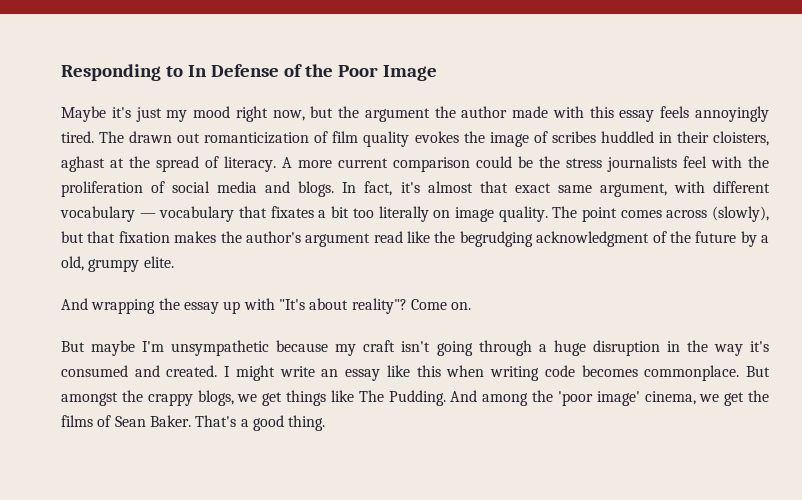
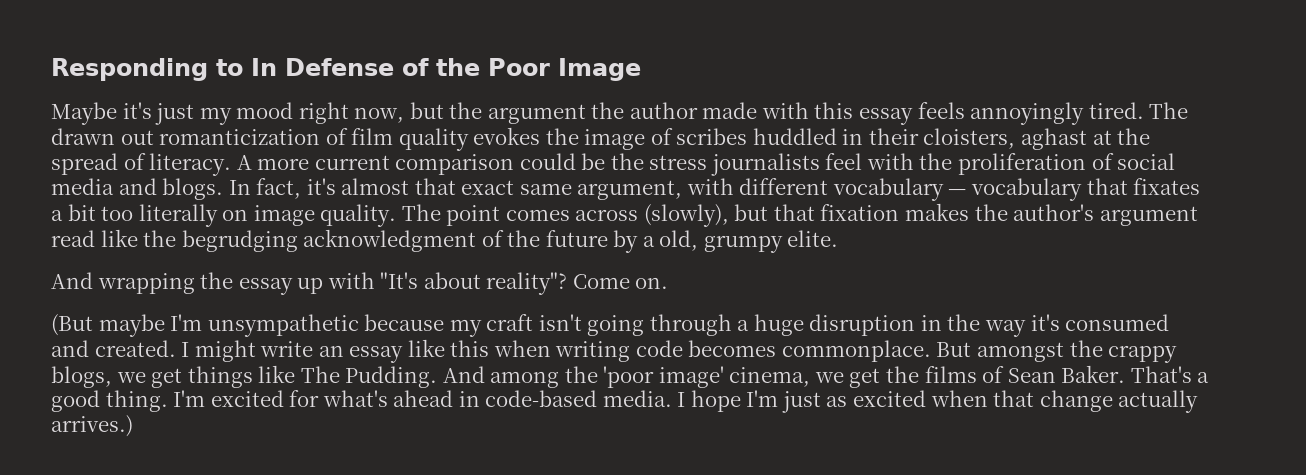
[61,341,85,352] But -> [51,314,93,336] (But
(326, 423) none -> [173,390,1199,413] [51,415,133,437] I'm excited for what's ahead in code-based media. I hope I'm just as excited when that change actually arrives.)

